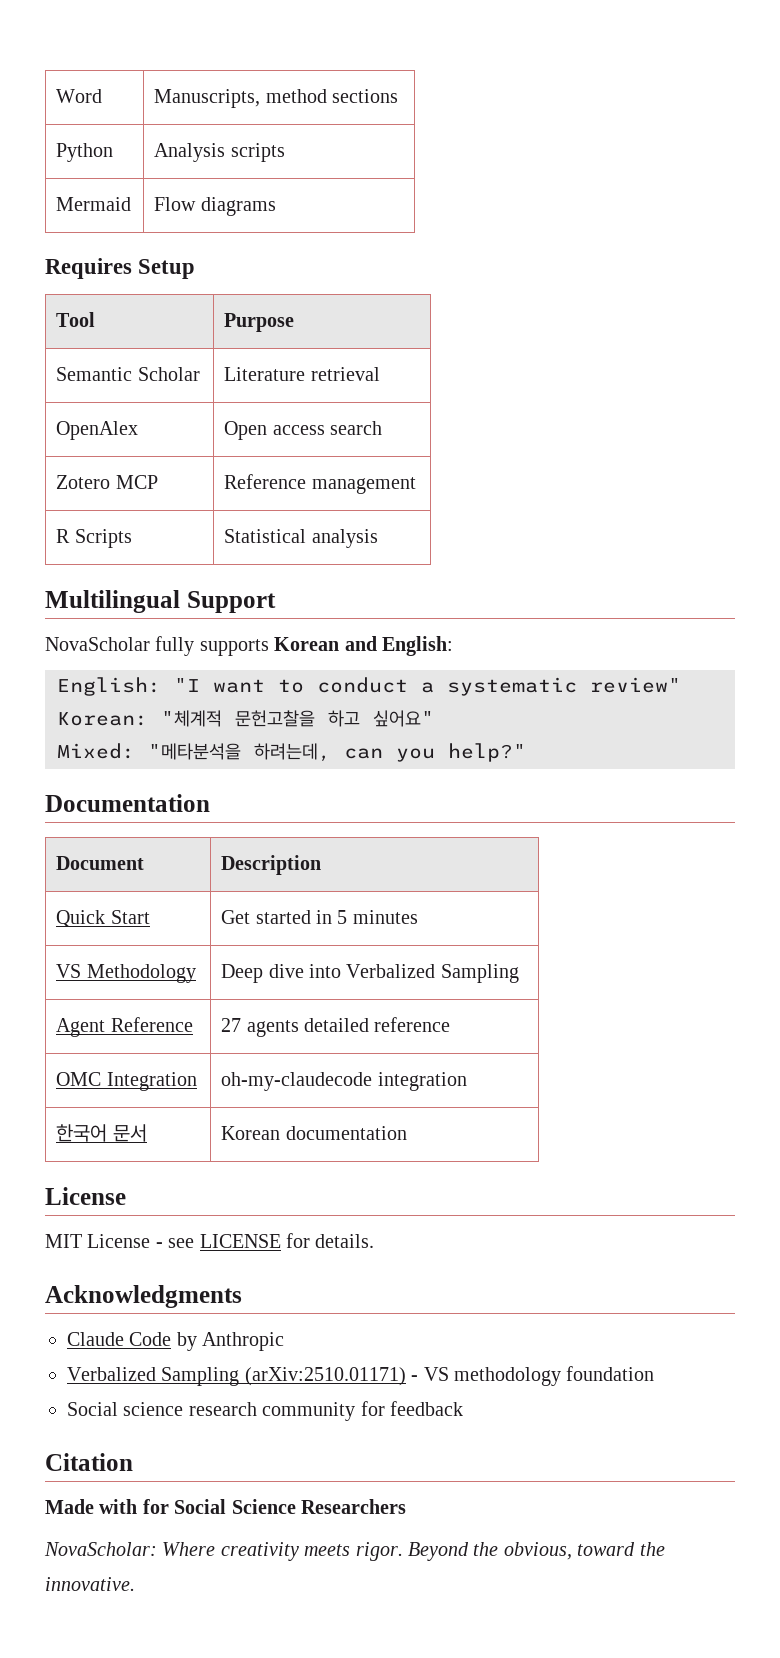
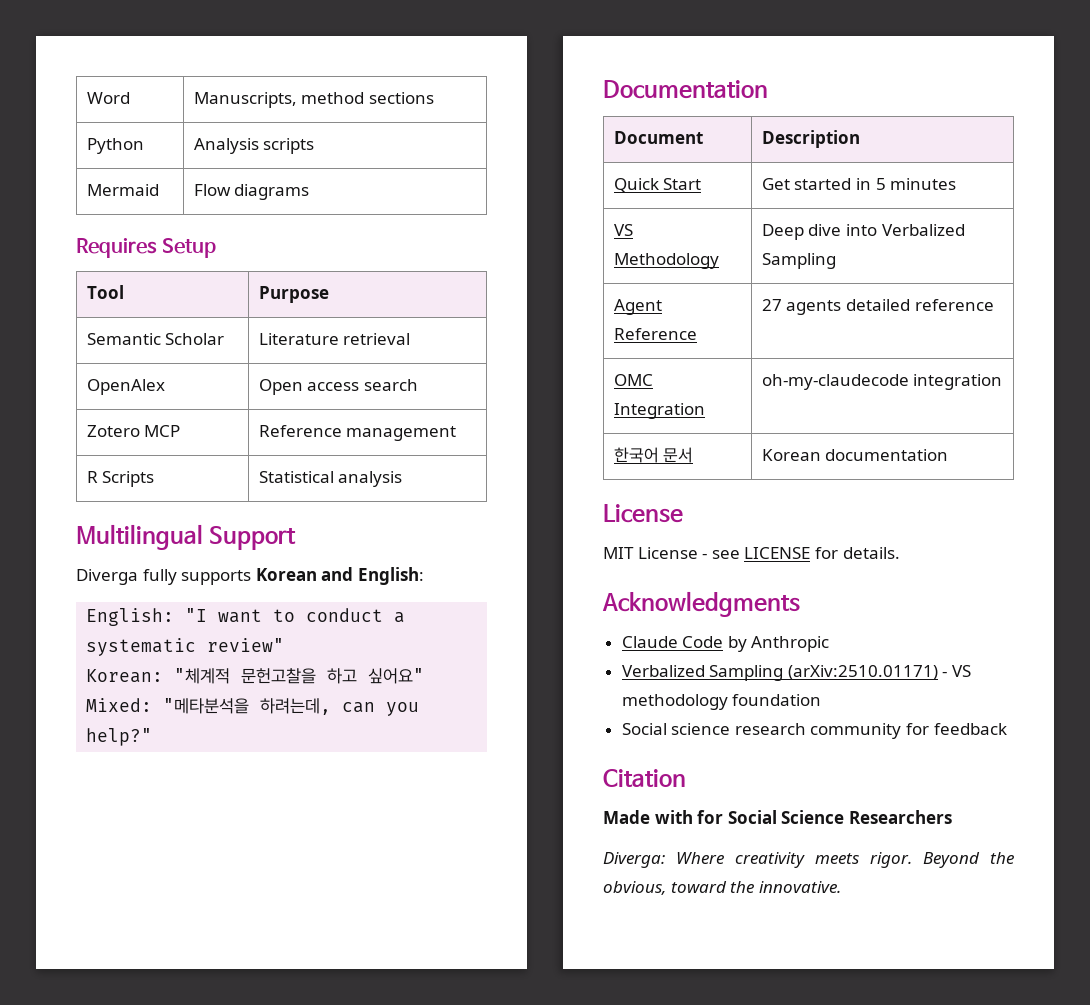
[45,637,150,651] NovaScholar -> [76,569,138,585] Diverga
[44,1542,157,1556] NovaScholar: -> [603,852,665,868] Diverga:

